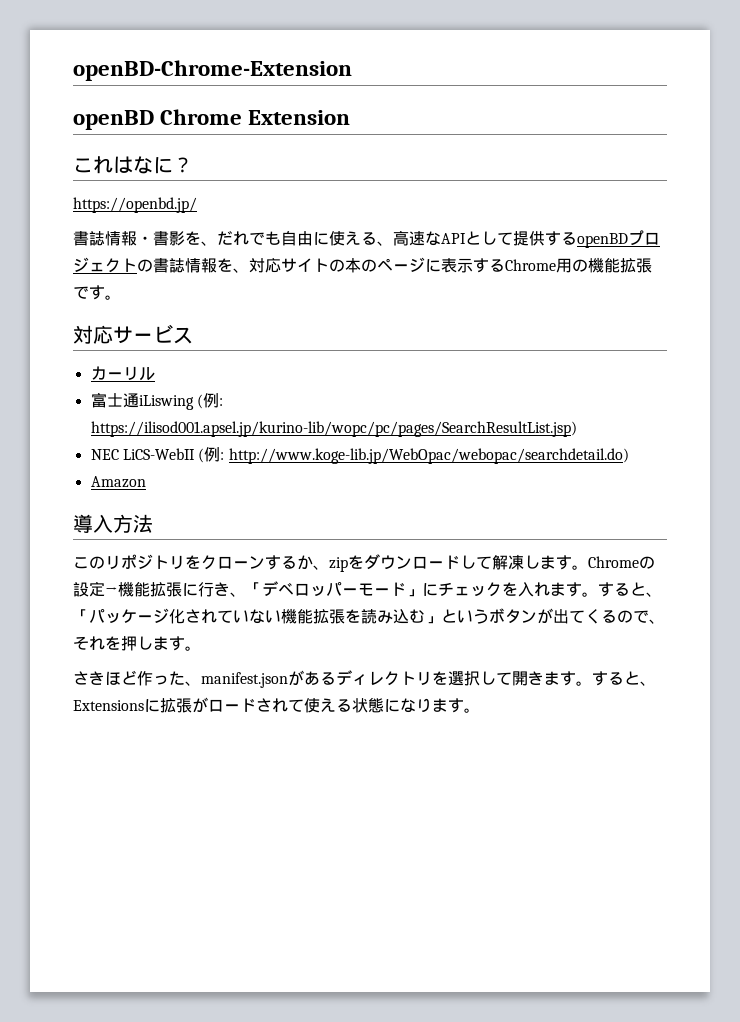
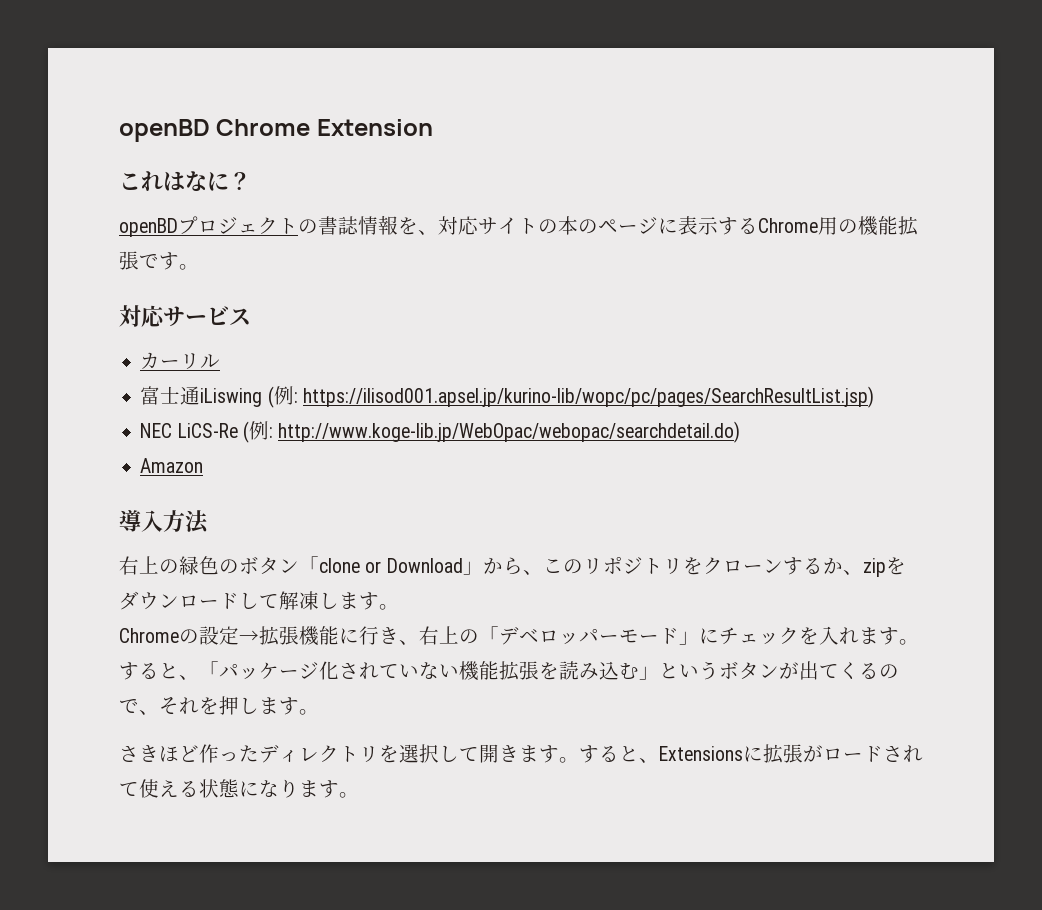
[73,60,352,81] openBD-Chrome-Extension // -> (119, 130) none
[73,197,197,213] [73,230,577,246] https://openbd.jp/ // 書誌情報・書影を、だれでも自由に使える、高速なAPIとして提供する -> (251, 181) none
[122,448,195,460] LiCS-WebII -> [177,423,238,438] LiCS-Re
(153, 523) none -> [119,556,543,575] 右上の緑色のボタン「clone or Download」から、
(588, 567) none -> (399, 607) //
[118,581,182,597] 機能拡張 -> [259,626,339,646] 拡張機能
(246, 594) none -> [419,626,479,645] 右上の
[185,670,336,688] 、manifest.jsonがある -> (259, 753) none

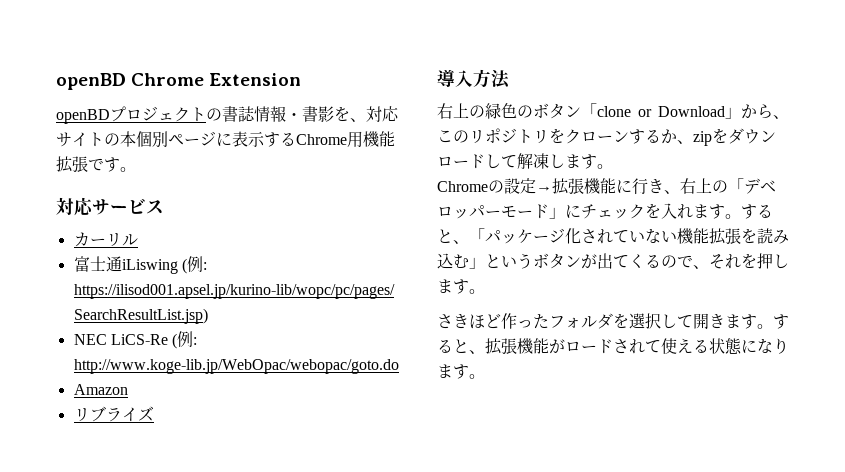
[119,171,251,192] // これはなに？ -> (302, 79) none
(398, 225) none -> [286,106,334,122] ・書影
[578,219,598,234] の -> [136,131,168,147] 個別
[838,219,858,234] の -> (363, 139) none
[278,421,741,443] http://www.koge-lib.jp/WebOpac/webopac/searchdetail.do) -> [73,359,399,374] http://www.koge-lib.jp/WebOpac/webopac/goto.do
(204, 465) none -> [73,406,154,422] // リブライズ
[259,745,379,763] ディレクトリ -> [549,313,613,329] フォルダ
[659,744,803,764] Extensionsに拡張 -> [485,338,549,355] 拡張機能

